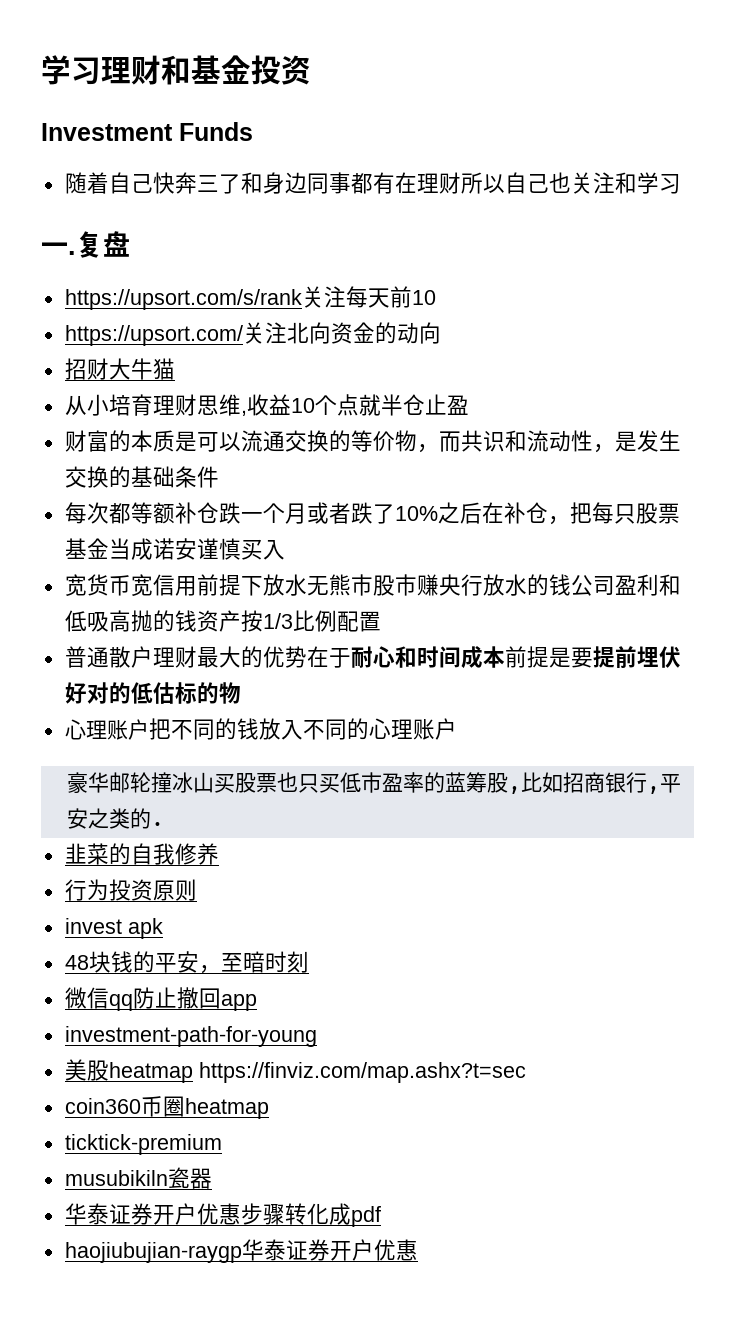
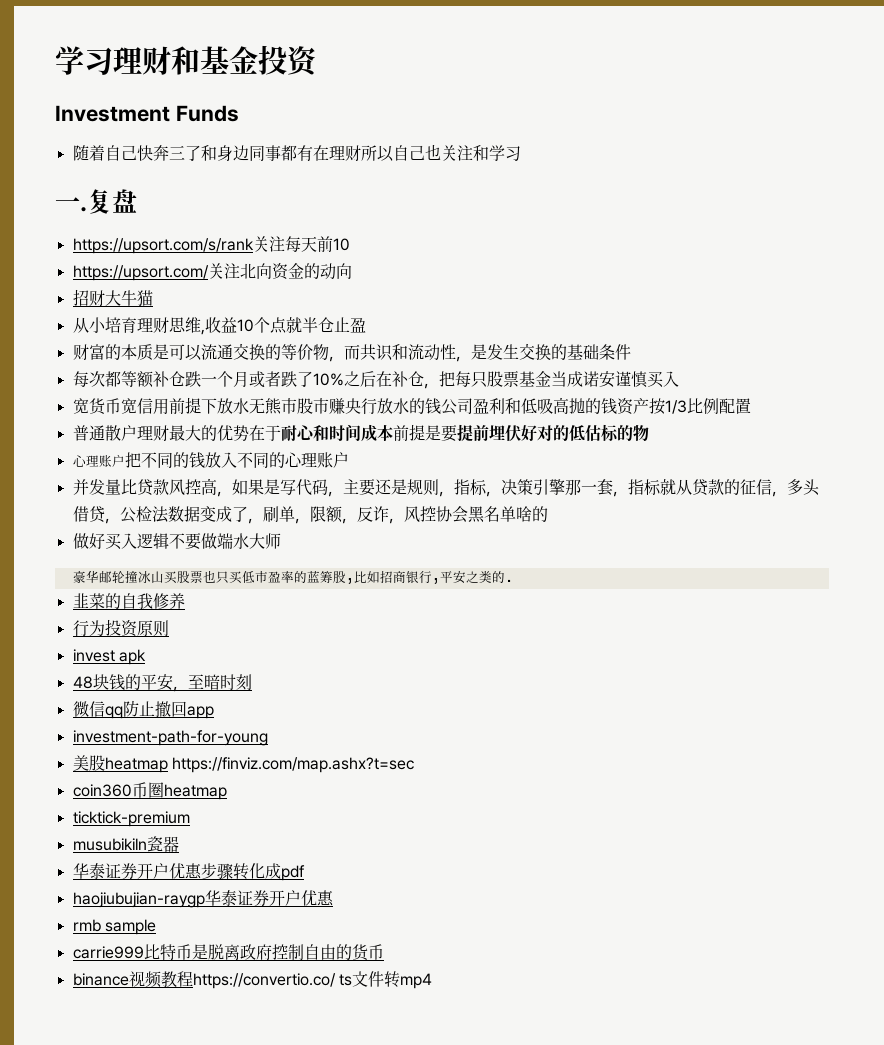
(457, 729) none -> [72,478,820,497] [72,506,548,524] [72,533,281,550] // 并发量比贷款风控高，如果是写代码，主要还是规则，指标，决策引擎那一套，指标就从贷款的征信，多头借贷，公检法数据变成了，刷单，限额，反诈，风控协会黑名单啥的 // 做好买入逻辑不要做端水大师
(418, 1250) none -> [72,919,156,935] [72,944,384,961] [72,971,432,989] // rmb sample // carrie999比特币是脱离政府控制自由的货币 // binance视频教程https://convertio.co/ ts文件转mp4

